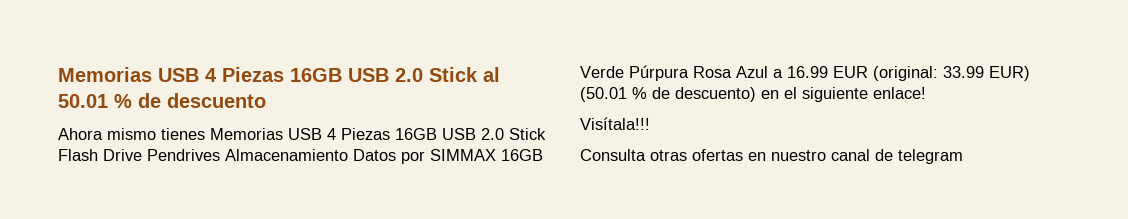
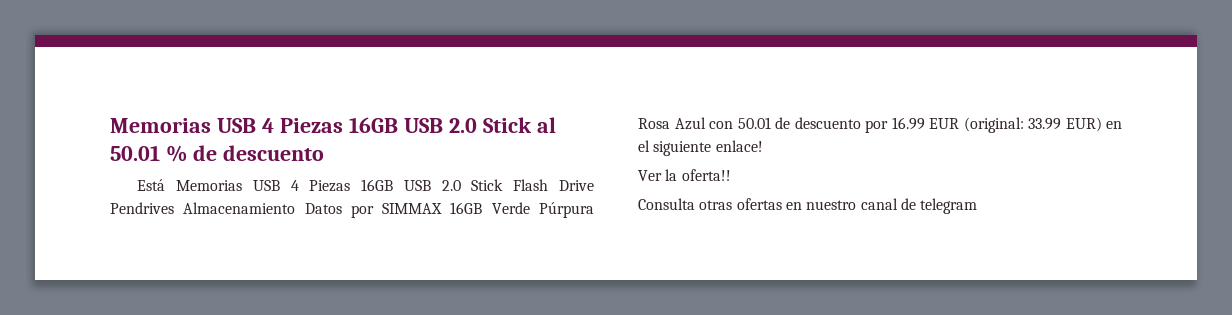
[58,128,205,140] Ahora mismo tienes -> [137,179,166,191] Está
[773,69,783,78] a -> [709,117,888,133] con 50.01 de descuento por
[580,87,756,102] (50.01 % de descuento) -> (1102, 124) none
[580,117,650,130] Visítala!!! -> [638,169,731,181] Ver la oferta!!

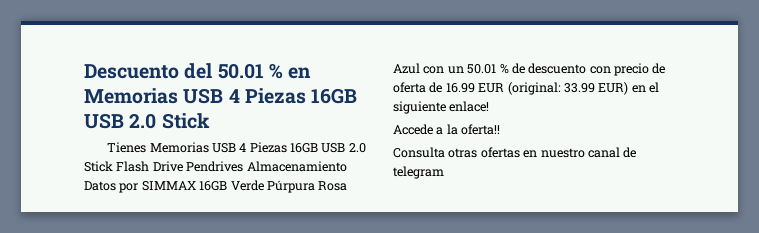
[110,117,556,133] [110,145,324,162] [137,179,166,191] Memorias USB 4 Piezas 16GB USB 2.0 Stick al 50.01 % de descuento // Está -> [84,63,312,79] [84,88,358,104] [84,113,210,129] [107,142,147,153] Descuento del 50.01 % en Memorias USB 4 Piezas 16GB USB 2.0 Stick // Tienes
[737,117,888,133] 50.01 de descuento por -> [447,63,666,76] [393,82,443,93] un 50.01 % de descuento con precio de oferta de
[638,170,662,181] Ver -> [393,124,444,135] Accede a

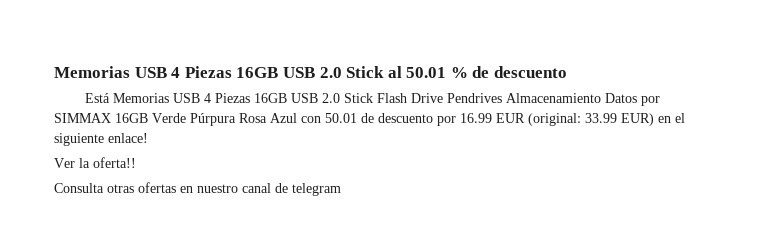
[84,63,312,79] [84,88,358,104] [84,113,210,129] [107,142,147,153] Descuento del 50.01 % en Memorias USB 4 Piezas 16GB USB 2.0 Stick // Tienes -> [54,66,568,78] [84,93,110,103] Memorias USB 4 Piezas 16GB USB 2.0 Stick al 50.01 % de descuento // Está
[447,63,666,76] [393,82,443,93] un 50.01 % de descuento con precio de oferta de -> [325,113,456,126] 50.01 de descuento por
[393,124,444,135] Accede a -> [54,158,75,168] Ver

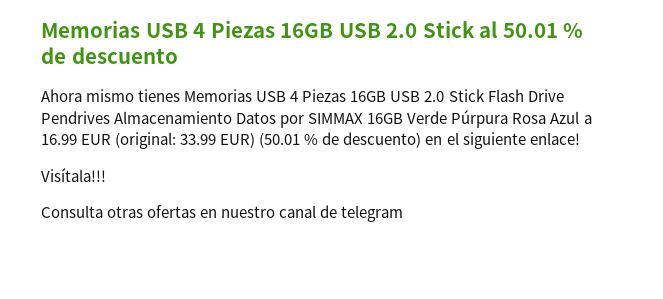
[84,93,110,103] Está -> [41,89,181,102] Ahora mismo tienes
[301,113,456,126] con 50.01 de descuento por -> [583,115,592,124] a
(654, 119) none -> [259,132,422,148] (50.01 % de descuento)
[54,157,136,168] Ver la oferta!! -> [41,168,106,182] Visítala!!!

